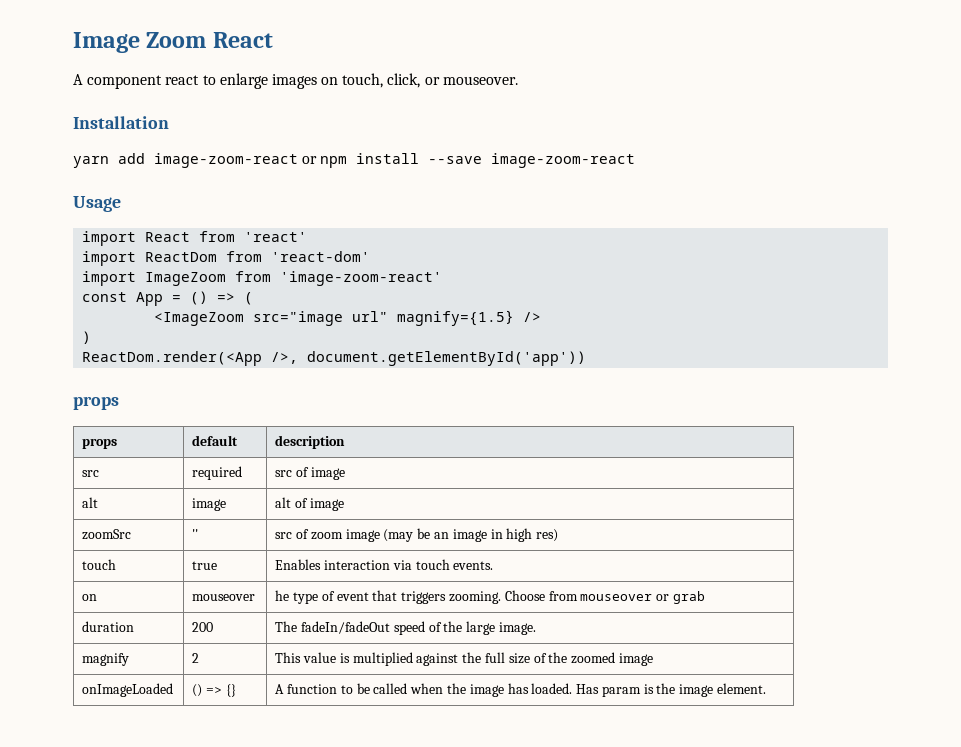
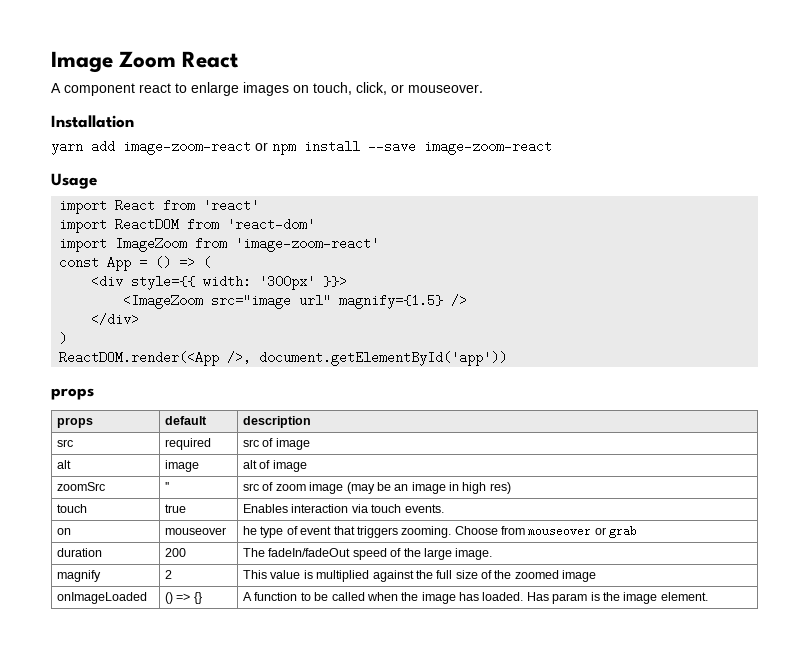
[145,252,218,262] ReactDom -> [115,218,180,231] ReactDOM
(254, 298) none -> [91,275,348,290] // <div style={{ width: '300px' }}>
(542, 317) none -> [91,313,140,326] // </div>
[82,351,263,366] ReactDom.render(<App -> [59,351,220,366] ReactDOM.render(<App

